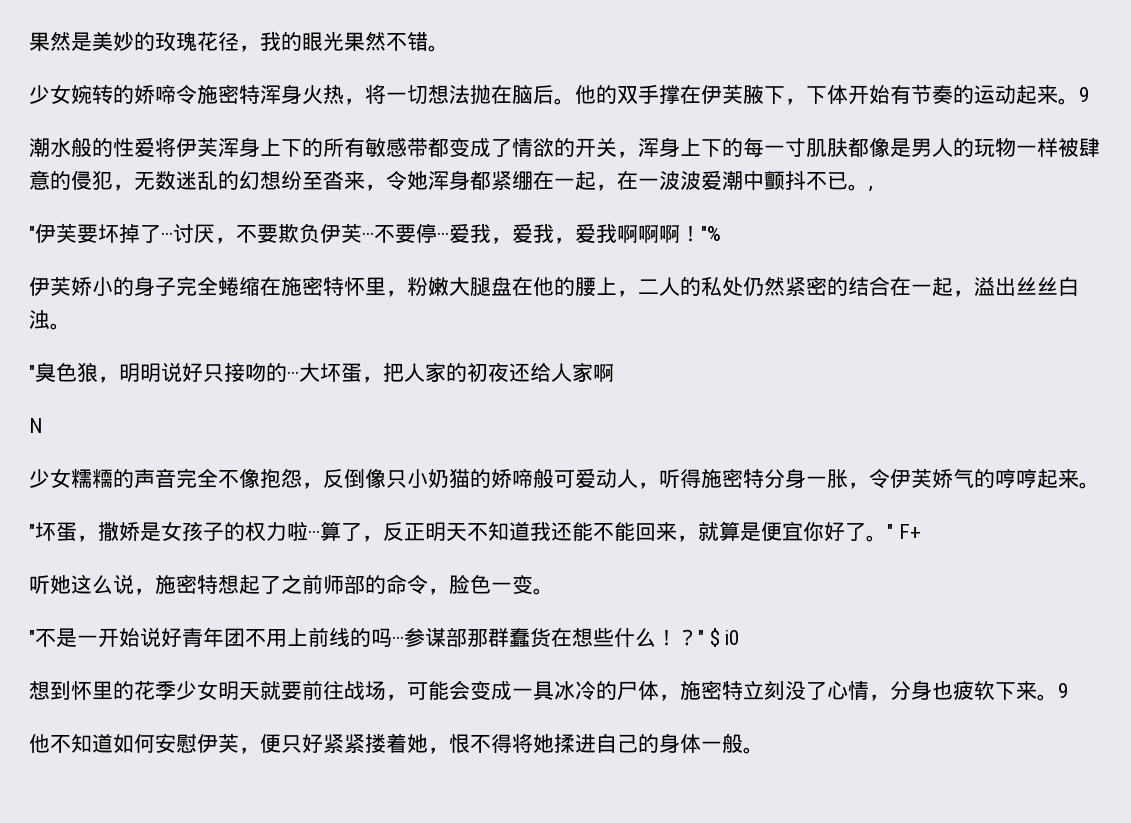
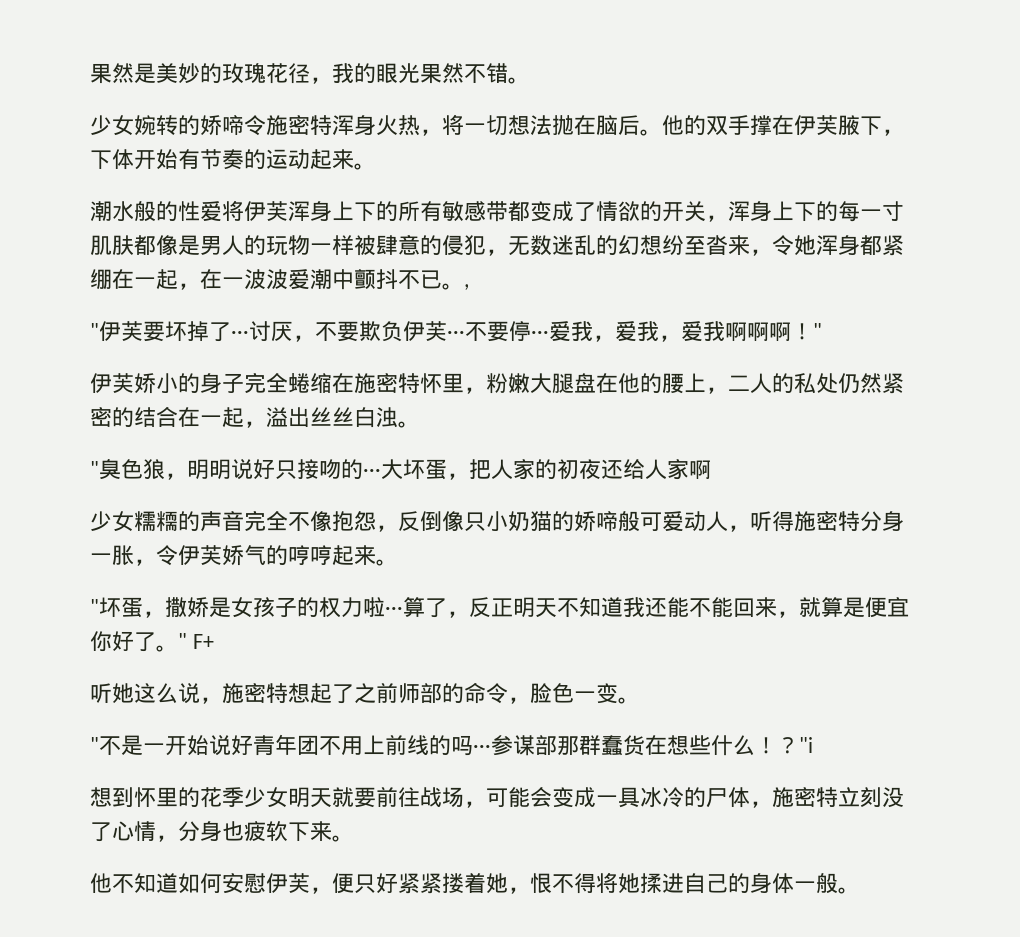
[1079,87,1089,102] 9 -> (376, 166) none
[701,226,721,241] "% -> [813,323,822,339] "
[29,418,42,433] // N -> (711, 469) none
[698,628,740,647] " $ i0 -> [799,737,813,753] "i
[1058,683,1068,698] 9 -> (354, 838) none

